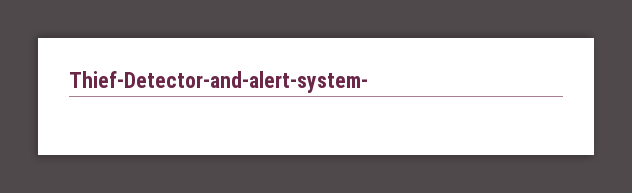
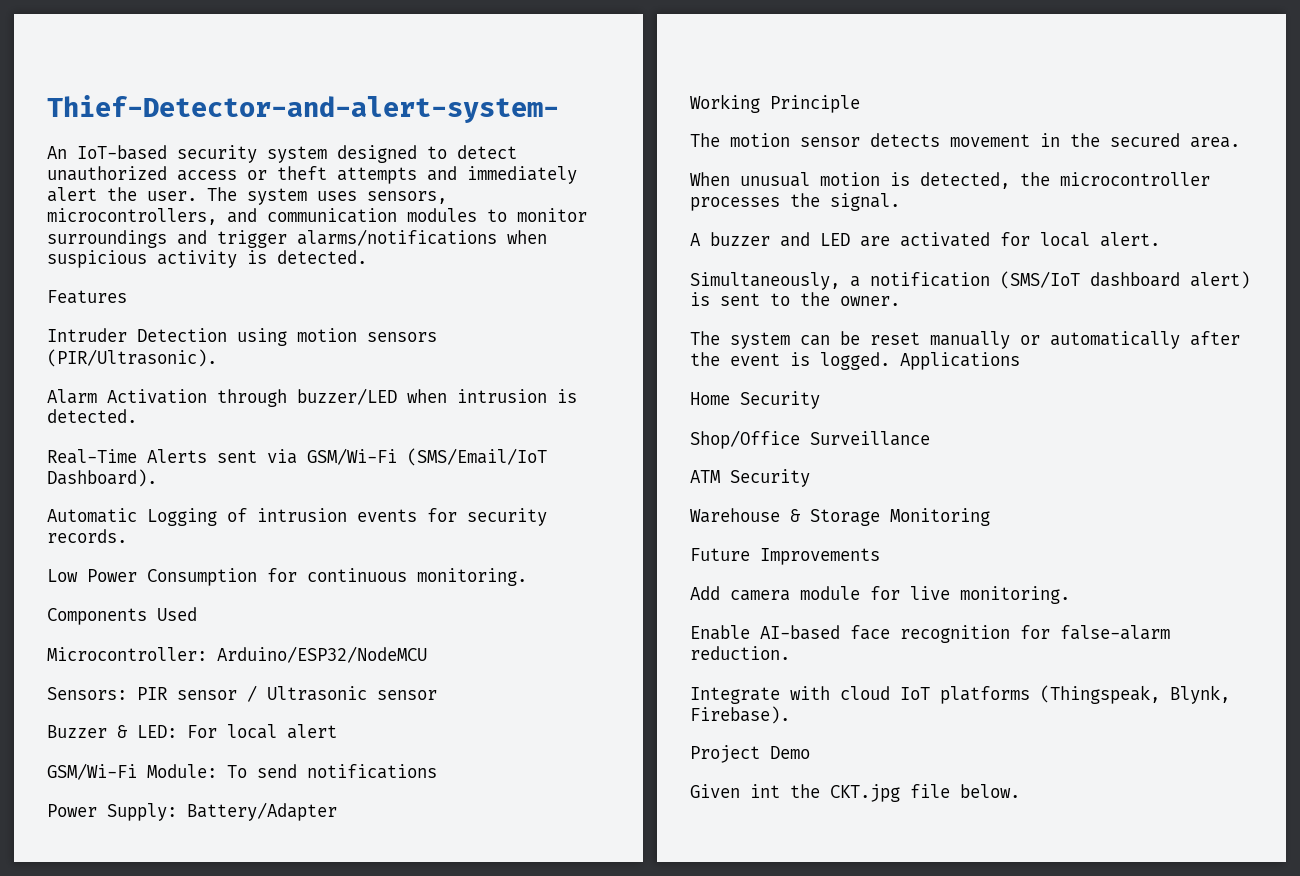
(368, 82) none -> [47,145,517,163] [47,166,577,184] [47,187,447,205] [47,208,587,225] [47,229,547,248] [47,250,367,268] [47,290,127,304] [47,328,437,346] [47,349,217,367] [47,388,577,407] [47,409,137,423] [47,448,547,466] [47,469,157,487] [47,508,547,526] [47,529,127,543] [47,568,527,586] [47,607,197,625] [47,646,427,663] [47,685,437,702] [47,724,337,739] [47,763,437,780] [47,802,337,821] [690,94,860,113] [690,133,1240,148] [690,172,1210,189] [690,193,900,211] [690,232,1160,247] [690,271,1250,290] [690,292,900,306] [690,331,1240,349] [690,352,1020,370] [690,391,820,409] [690,430,930,449] [690,469,810,487] [690,508,990,526] [690,548,880,565] [690,586,1070,604] [690,625,1170,643] [690,646,790,660] [690,685,1230,704] [690,706,790,724] [690,745,810,763] [690,784,1020,802] // An IoT-based security system designed to detect unauthorized access or theft attempts and immediately alert the user. The system uses sensors, microcontrollers, and communication modules to monitor surroundings and trigger alarms/notifications when suspicious activity is detected. // Features // Intruder Detection using motion sensors (PIR/Ultrasonic). // Alarm Activation through buzzer/LED when intrusion is detected. // Real-Time Alerts sent via GSM/Wi-Fi (SMS/Email/IoT Dashboard). // Automatic Logging of intrusion events for security records. // Low Power Consumption for continuous monitoring. // Components Used // Microcontroller: Arduino/ESP32/NodeMCU // Sensors: PIR sensor / Ultrasonic sensor // Buzzer & LED: For local alert // GSM/Wi-Fi Module: To send notifications // Power Supply: Battery/Adapter // Working Principle // The motion sensor detects movement in the secured area. // When unusual motion is detected, the microcontroller processes the signal. // A buzzer and LED are activated for local alert. // Simultaneously, a notification (SMS/IoT dashboard alert) is sent to the owner. // The system can be reset manually or automatically after the event is logged. Applications // Home Security // Shop/Office Surveillance // ATM Security // Warehouse & Storage Monitoring // Future Improvements // Add camera module for live monitoring. // Enable AI-based face recognition for false-alarm reduction. // Integrate with cloud IoT platforms (Thingspeak, Blynk, Firebase). // Project Demo // Given int the CKT.jpg file below.

